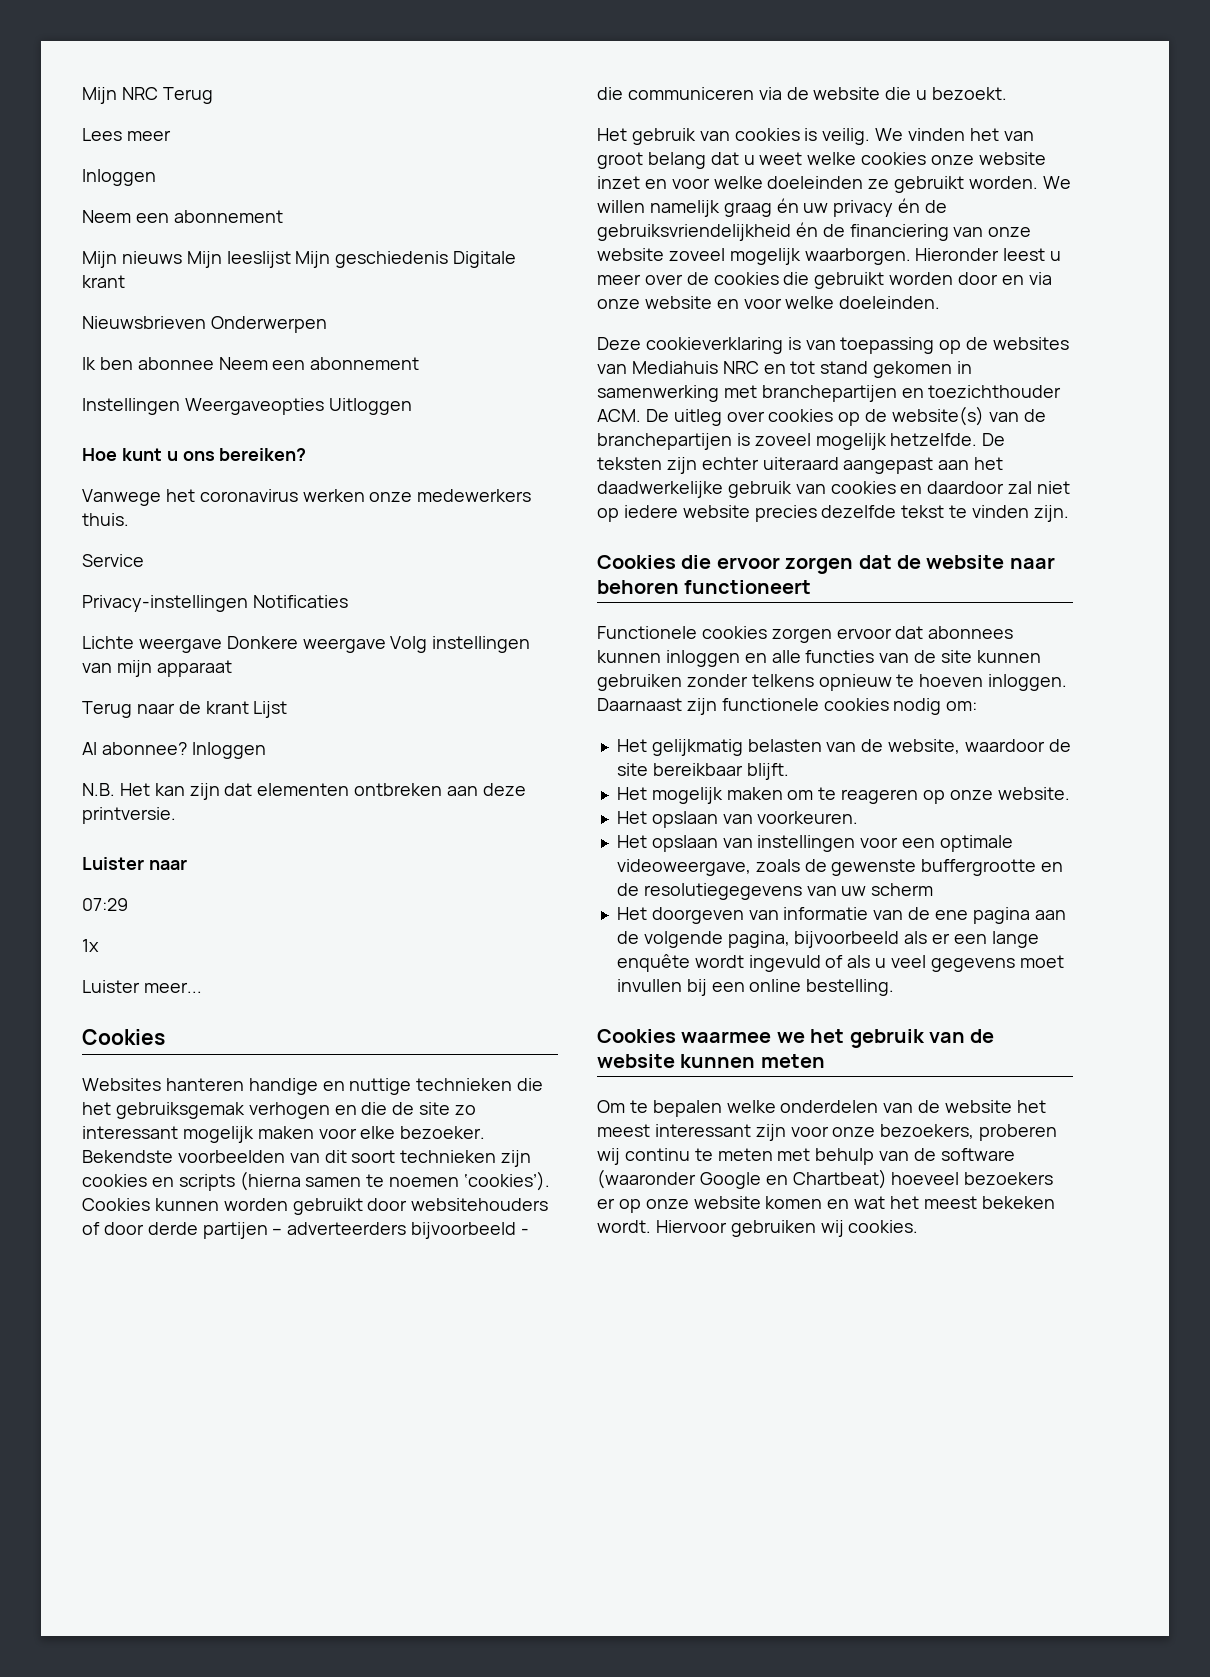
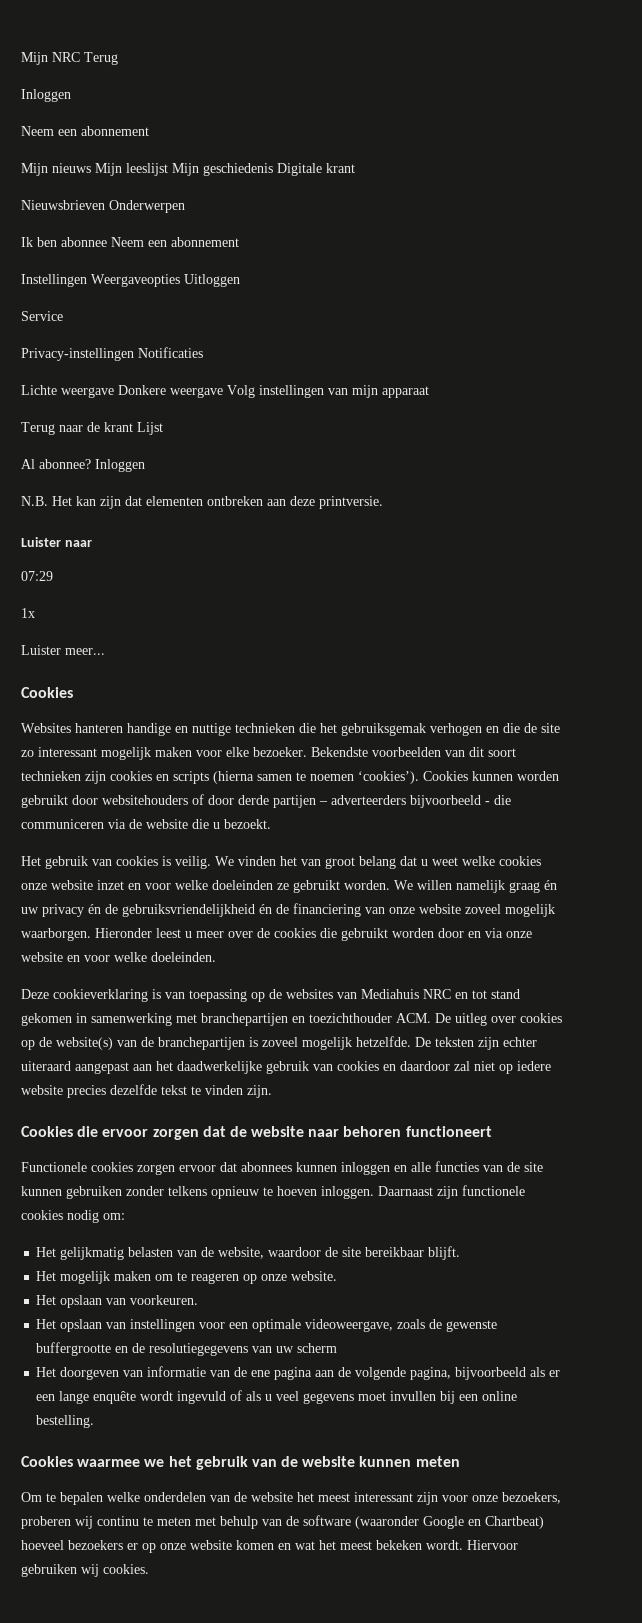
[82,128,171,141] // Lees meer -> (118, 58) none
[82,448,307,461] [82,489,532,506] [82,513,129,526] // Hoe kunt u ons bereiken? // Vanwege het coronavirus werken onze medewerkers thuis. -> (240, 280) none

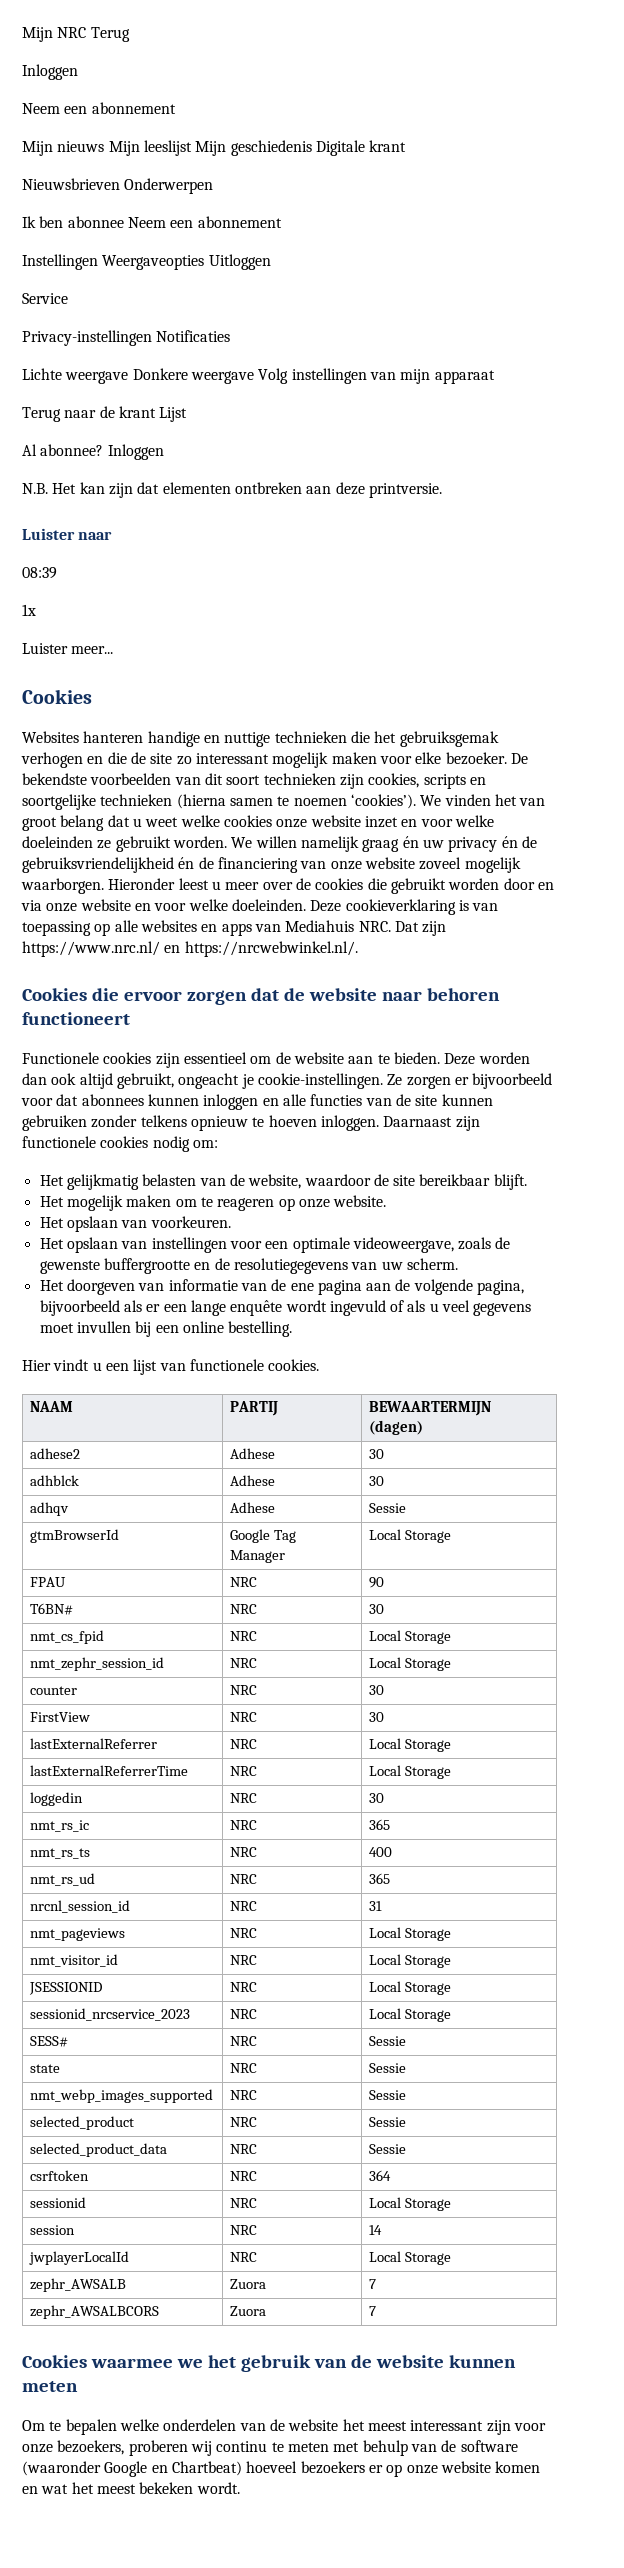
[21,571,53,581] 07:29 -> [22,567,57,579] 08:39
[311,747,368,757] Bekendste -> [510,753,528,764] [22,773,87,785] De bekendste
[110,771,209,784] cookies en scripts -> [368,773,486,789] [22,794,173,810] cookies, scripts en soortgelijke technieken
[423,771,559,781] [21,794,511,808] [21,819,271,829] [21,856,211,869] Cookies kunnen worden gebruikt door websitehouders of door derde partijen – adverteerders bijvoorbeeld - die communiceren via de website die u bezoekt. // Het gebruik van cookies is veilig. -> (416, 801) none
(216, 957) // -> (306, 905) none
[269,989,520,999] [21,1013,562,1026] [21,1036,537,1050] [21,1061,551,1074] [21,1084,272,1098] de websites van Mediahuis NRC en tot stand gekomen in samenwerking met branchepartijen en toezichthouder ACM. De uitleg over cookies op de website(s) van de branchepartijen is zoveel mogelijk hetzelfde. De teksten zijn echter uiteraard aangepast aan het daadwerkelijke gebruik van cookies en daardoor zal niet op iedere website precies dezelfde tekst te vinden zijn. -> [114,920,447,936] [22,941,358,957] alle websites en apps van Mediahuis NRC. Dat zijn https://www.nrc.nl/ en https://nrcwebwinkel.nl/.
[137,1164,216,1175] zorgen ervoor -> [155,1052,530,1068] [22,1073,553,1089] [21,1098,53,1106] zijn essentieel om de website aan te bieden. Deze worden dan ook altijd gebruikt, ongeacht je cookie-instellingen. Ze zorgen er bijvoorbeeld voor
[297,1343,338,1353] scherm -> [406,1258,458,1270] scherm.
(95, 1421) none -> [22,1359,320,1375] [30,1401,74,1412] [230,1401,279,1416] [369,1401,492,1416] [369,1420,424,1435] [30,1448,81,1459] [230,1448,276,1459] [369,1449,385,1459] [30,1475,80,1486] [230,1475,276,1486] [369,1476,385,1486] [30,1502,70,1516] [230,1502,276,1513] [369,1503,407,1513] [30,1529,120,1543] [230,1529,297,1543] [230,1550,286,1563] [369,1529,452,1543] [30,1577,67,1587] [230,1577,258,1587] [369,1577,385,1588] [30,1603,74,1615] [230,1604,258,1614] [369,1604,385,1614] [30,1630,105,1644] [230,1631,258,1641] [369,1630,452,1644] [30,1657,165,1671] [230,1658,258,1668] [369,1657,452,1671] [30,1686,78,1695] [230,1685,258,1695] [369,1685,385,1695] [30,1712,91,1722] [230,1712,258,1722] [369,1712,385,1722] [30,1738,158,1749] [230,1739,258,1749] [369,1738,452,1752] [30,1765,189,1776] [230,1766,258,1776] [369,1765,452,1779] [30,1792,84,1806] [230,1793,258,1803] [369,1793,385,1803] [30,1820,90,1832] [230,1820,258,1830] [369,1819,391,1830] [30,1848,91,1859] [230,1847,258,1857] [369,1847,393,1857] [30,1873,96,1886] [230,1874,258,1884] [369,1873,391,1884] [30,1900,131,1913] [230,1901,258,1911] [369,1901,383,1911] [30,1928,126,1941] [230,1928,258,1938] [369,1927,452,1941] [30,1954,119,1967] [230,1955,258,1965] [369,1954,452,1968] [29,1982,103,1995] [230,1982,258,1992] [369,1981,452,1995] [30,2008,191,2021] [230,2009,258,2019] [369,2008,452,2022] [30,2036,69,2047] [230,2036,258,2046] [369,2036,407,2046] [30,2064,61,2073] [230,2063,258,2073] [369,2063,407,2073] [30,2089,214,2103] [230,2090,258,2100] [369,2090,407,2100] [30,2116,135,2130] [230,2117,258,2127] [369,2117,407,2127] [30,2143,168,2157] [230,2144,258,2154] [369,2144,407,2154] [30,2170,90,2181] [230,2171,258,2181] [369,2170,392,2181] [30,2197,87,2208] [230,2198,258,2208] [369,2197,452,2211] [30,2225,76,2235] [230,2225,258,2235] [369,2225,383,2235] [29,2251,130,2265] [230,2252,258,2262] [369,2251,452,2265] [30,2278,127,2292] [230,2279,267,2289] [369,2279,377,2289] [30,2305,160,2319] [230,2306,267,2316] [369,2306,377,2316] // Hier vindt u een lijst van functionele cookies. // NAAM | PARTIJ | BEWAARTERMIJN (dagen) // adhese2 | Adhese | 30 // adhblck | Adhese | 30 // adhqv | Adhese | Sessie // gtmBrowserId | Google Tag Manager | Local Storage // FPAU | NRC | 90 // T6BN# | NRC | 30 // nmt_cs_fpid | NRC | Local Storage // nmt_zephr_session_id | NRC | Local Storage // counter | NRC | 30 // FirstView | NRC | 30 // lastExternalReferrer | NRC | Local Storage // lastExternalReferrerTime | NRC | Local Storage // loggedin | NRC | 30 // nmt_rs_ic | NRC | 365 // nmt_rs_ts | NRC | 400 // nmt_rs_ud | NRC | 365 // nrcnl_session_id | NRC | 31 // nmt_pageviews | NRC | Local Storage // nmt_visitor_id | NRC | Local Storage // JSESSIONID | NRC | Local Storage // sessionid_nrcservice_2023 | NRC | Local Storage // SESS# | NRC | Sessie // state | NRC | Sessie // nmt_webp_images_supported | NRC | Sessie // selected_product | NRC | Sessie // selected_product_data | NRC | Sessie // csrftoken | NRC | 364 // sessionid | NRC | Local Storage // session | NRC | 14 // jwplayerLocalId | NRC | Local Storage // zephr_AWSALB | Zuora | 7 // zephr_AWSALBCORS | Zuora | 7
[467,1540,518,1550] [21,1564,149,1577] Hiervoor gebruiken wij cookies. -> (240, 2488) none

